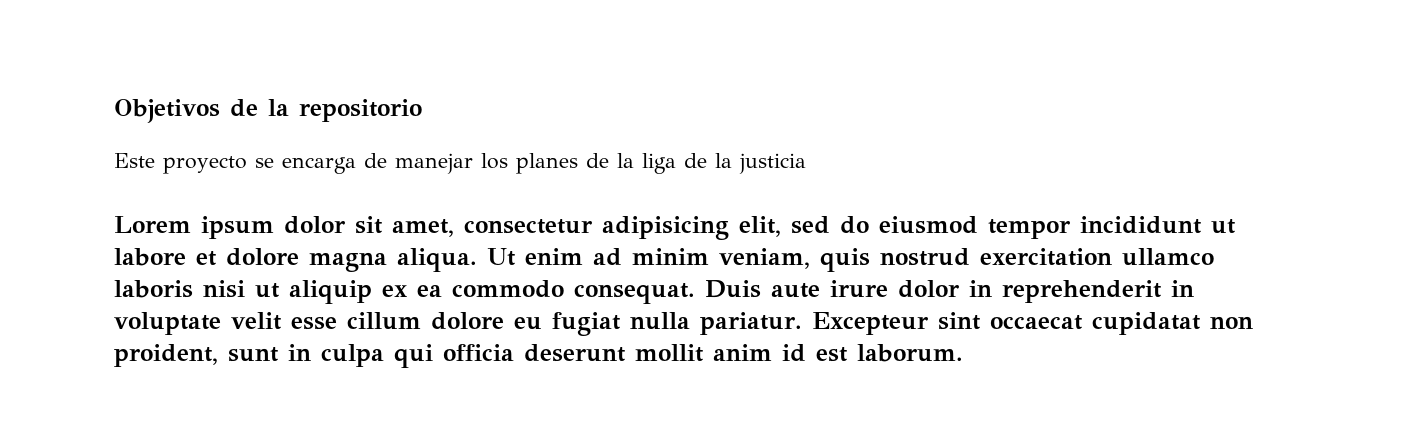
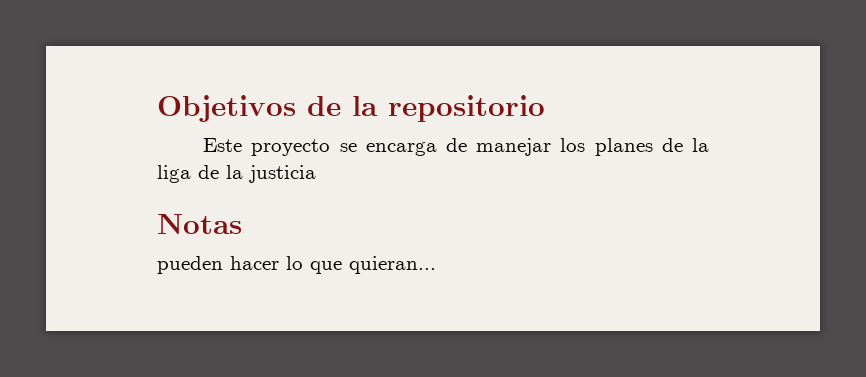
[114,216,1236,240] [114,248,1214,272] [114,280,1194,304] [114,312,1253,336] [114,344,963,368] Lorem ipsum dolor sit amet, consectetur adipisicing elit, sed do eiusmod tempor incididunt ut labore et dolore magna aliqua. Ut enim ad minim veniam, quis nostrud exercitation ullamco laboris nisi ut aliquip ex ea commodo consequat. Duis aute irure dolor in reprehenderit in voluptate velit esse cillum dolore eu fugiat nulla pariatur. Excepteur sint occaecat cupidatat non proident, sunt in culpa qui officia deserunt mollit anim id est laborum. -> [157,214,242,234] [157,256,436,274] Notas // pueden hacer lo que quieran...

